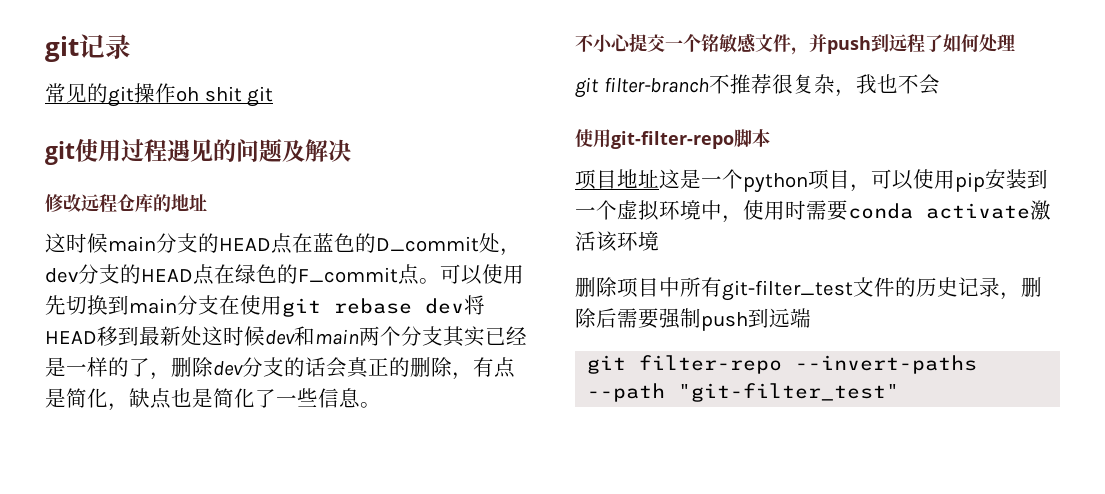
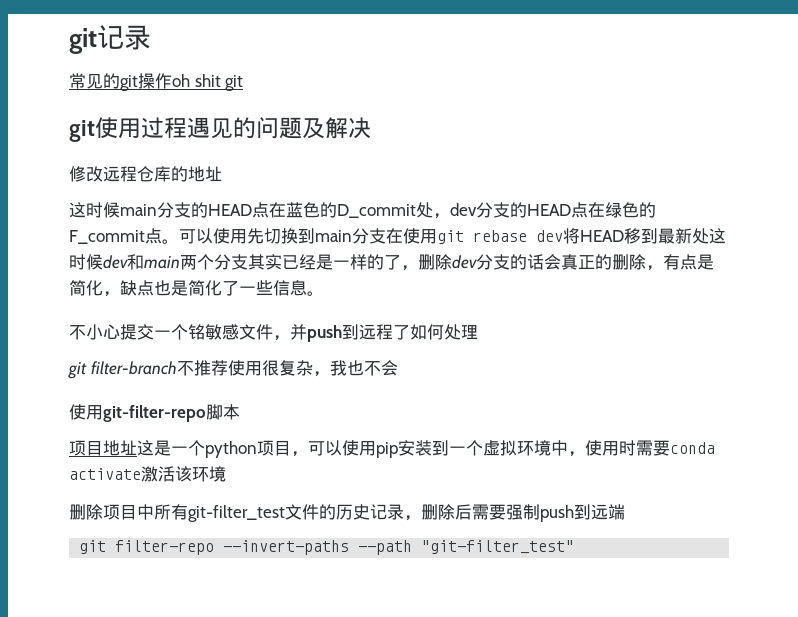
(772, 84) none -> [227,360,262,376] 使用

